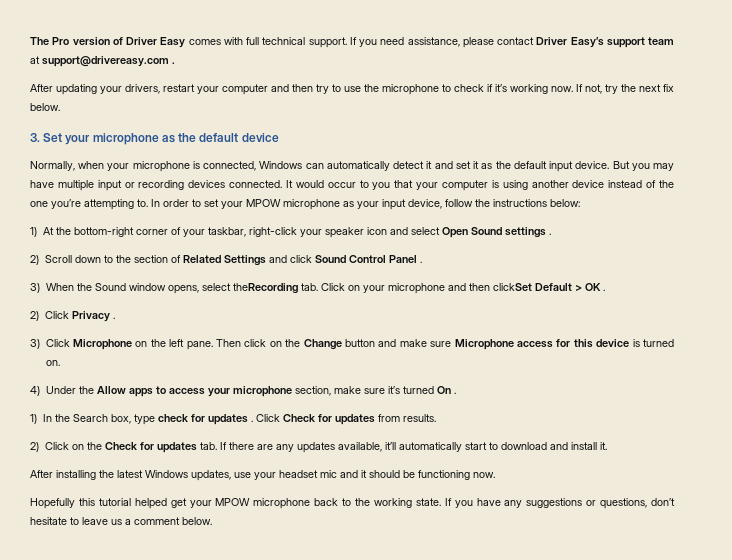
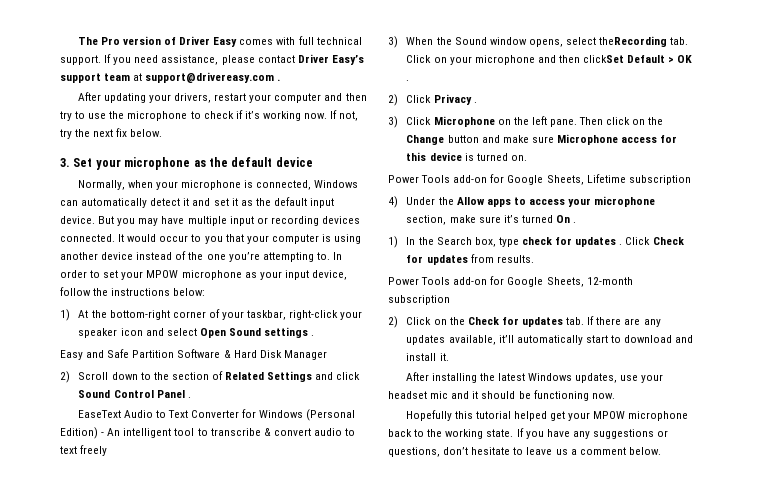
(551, 234) none -> [60,349,327,360] // Easy and Safe Partition Software & Hard Disk Manager
(422, 262) none -> [77,409,356,421] [60,427,356,439] [60,445,108,456] // EaseText Audio to Text Converter for Windows (Personal Edition) - An intelligent tool to transcribe & convert audio to text freely
(60, 363) none -> [388,174,691,185] // Power Tools add-on for Google Sheets, Lifetime subscription
(436, 418) none -> [388,276,633,287] [388,295,450,305] // Power Tools add-on for Google Sheets, 12-month subscription

